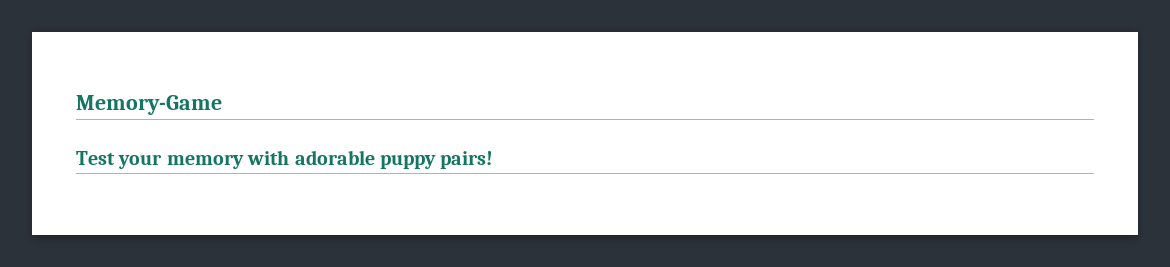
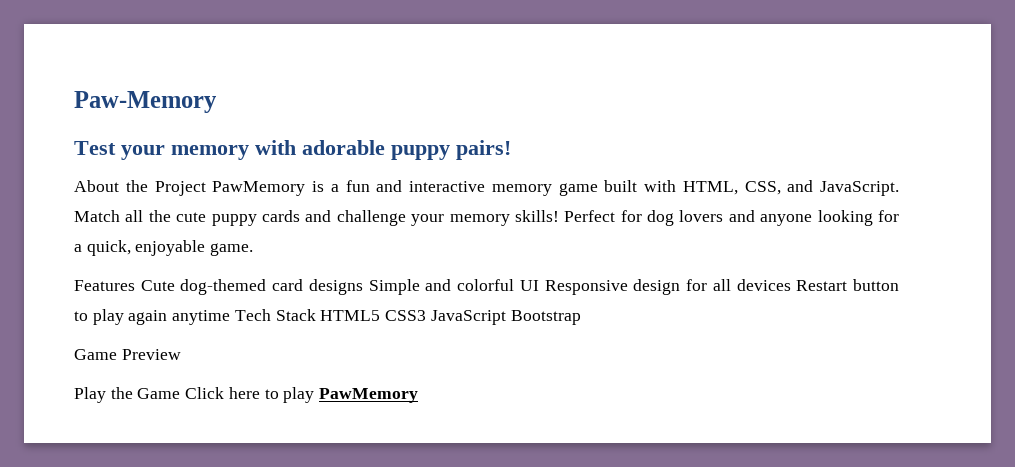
[76,95,222,115] Memory-Game -> [74,91,217,113] Paw-Memory
(494, 160) none -> [74,180,899,196] [74,210,900,226] [74,240,254,256] [74,279,900,295] [74,309,581,325] [74,349,181,360] [74,387,419,403] // About the Project PawMemory is a fun and interactive memory game built with HTML, CSS, and JavaScript. Match all the cute puppy cards and challenge your memory skills! Perfect for dog lovers and anyone looking for a quick, enjoyable game. // Features Cute dog-themed card designs Simple and colorful UI Responsive design for all devices Restart button to play again anytime Tech Stack HTML5 CSS3 JavaScript Bootstrap // Game Preview // Play the Game Click here to play PawMemory

